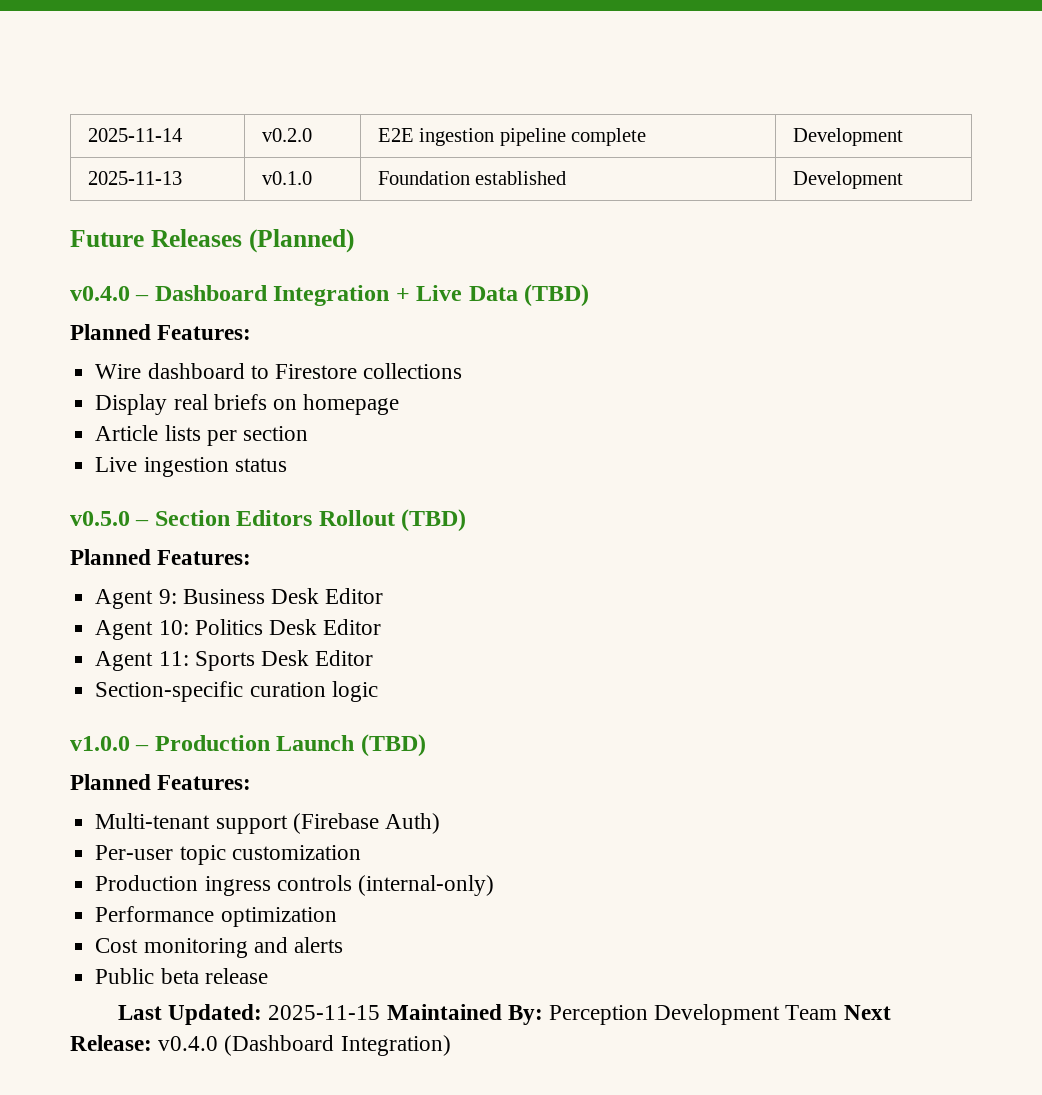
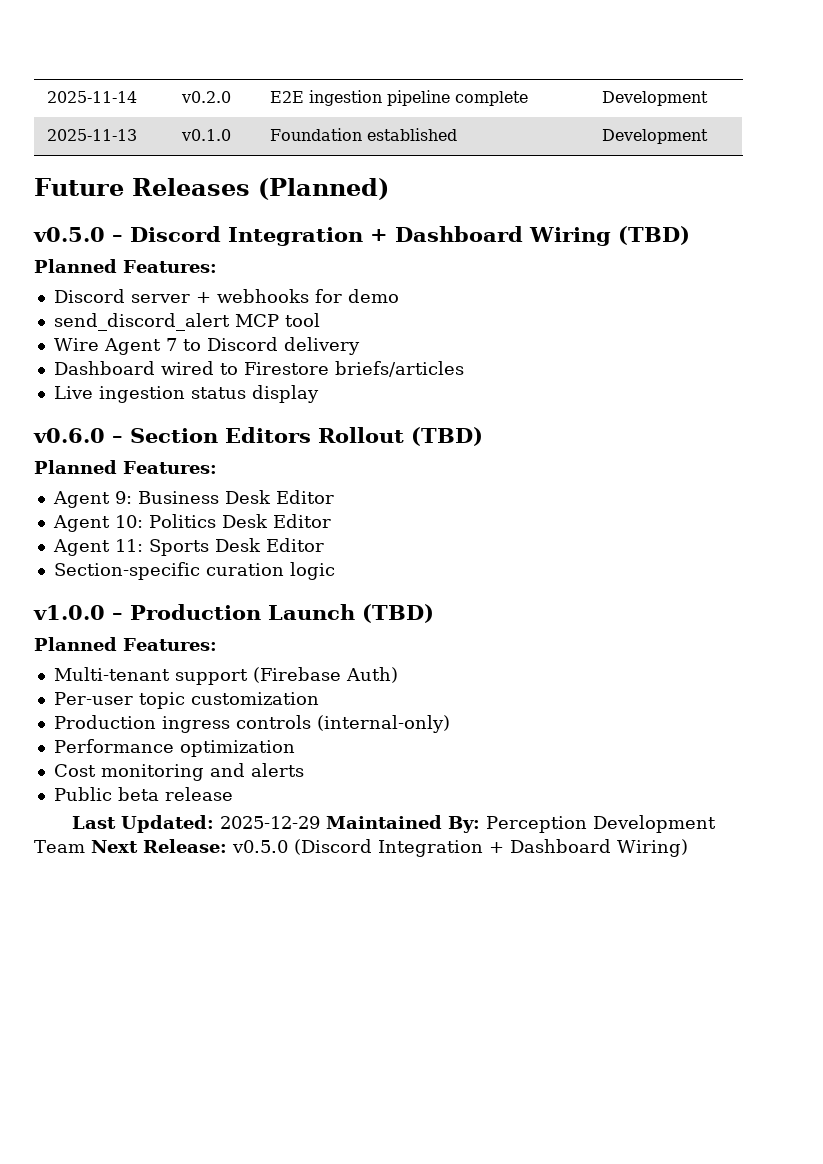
[70,284,590,307] [70,324,252,340] [95,363,463,379] [95,394,400,415] [95,425,308,446] v0.4.0 – Dashboard Integration + Live Data (TBD) // Planned Features: // Wire dashboard to Firestore collections // Display real briefs on homepage // Article lists per section -> [33,226,690,246] [34,259,217,273] [53,289,399,303] [53,313,320,331] [53,337,360,355] [53,361,464,377] v0.5.0 – Discord Integration + Dashboard Wiring (TBD) // Planned Features: // Discord server + webhooks for demo // send_discord_alert MCP tool // Wire Agent 7 to Discord delivery // Dashboard wired to Firestore briefs/articles
[70,511,130,526] // v0.5.0 -> [251,385,319,403] [33,428,105,443] display // v0.6.0
[268,1005,381,1020] 2025-11-15 -> [219,816,320,829] 2025-12-29
[158,1035,451,1056] v0.4.0 (Dashboard Integration) -> [231,839,688,857] v0.5.0 (Discord Integration + Dashboard Wiring)

